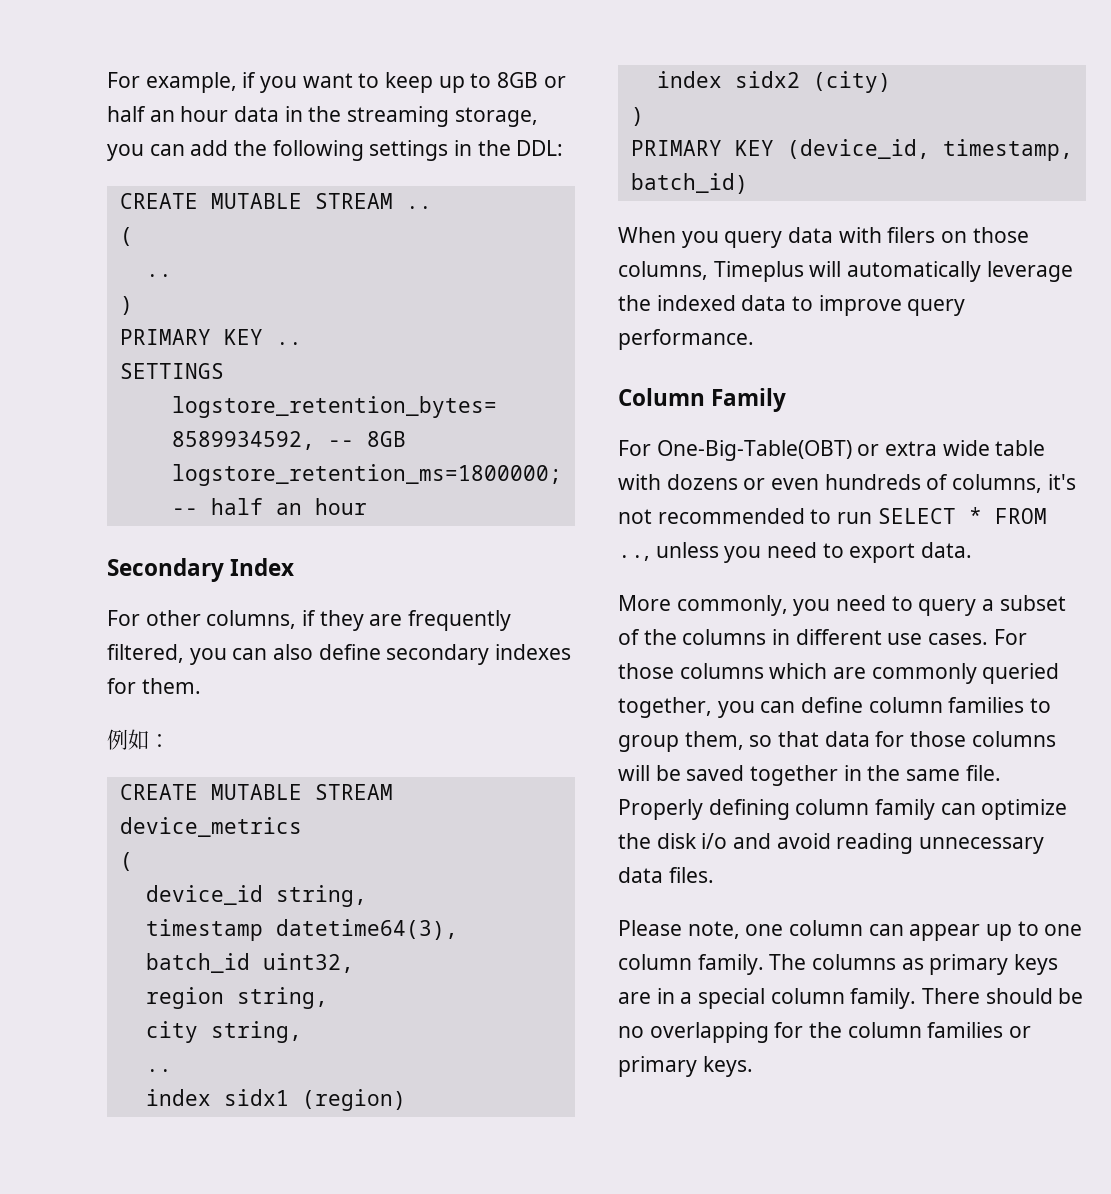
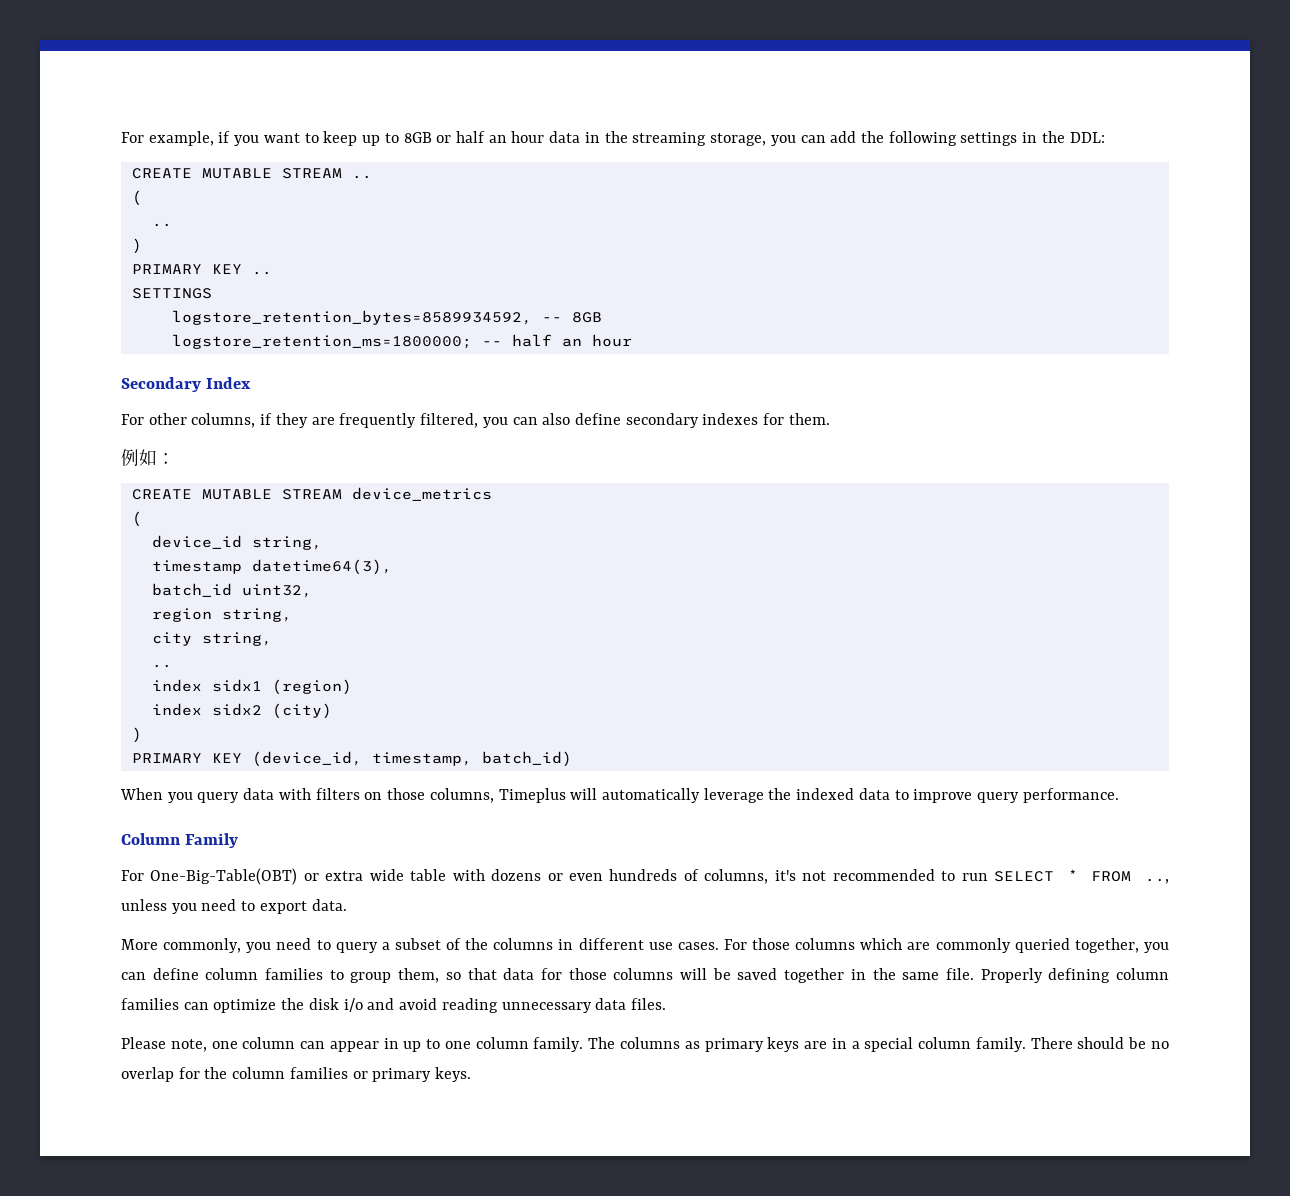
[887,227,936,243] filers -> [315,788,360,800] filters
[875,799,936,820] family -> [121,998,179,1010] families
(981, 932) none -> [383,1038,399,1049] in
[649,1022,769,1043] overlapping -> [121,1067,174,1082] overlap

